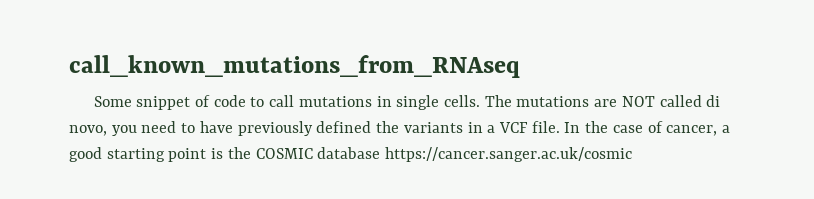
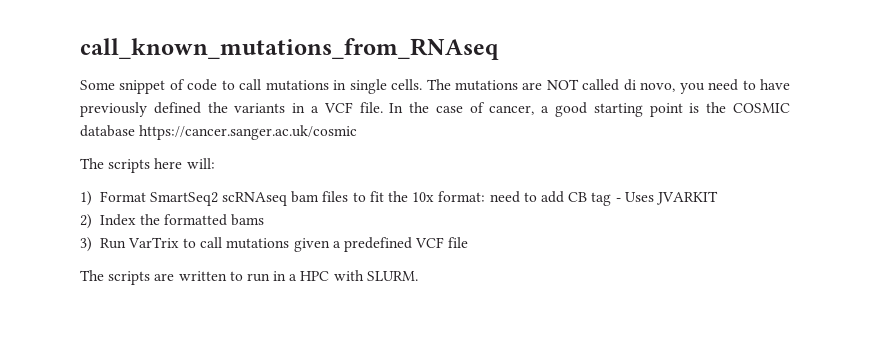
(633, 154) none -> [80,158,215,173] [80,191,718,206] [80,214,265,229] [80,237,469,252] [80,270,418,285] // The scripts here will: // 1) Format SmartSeq2 scRNAseq bam files to fit the 10x format: need to add CB tag - Uses JVARKIT // 2) Index the formatted bams // 3) Run VarTrix to call mutations given a predefined VCF file // The scripts are written to run in a HPC with SLURM.

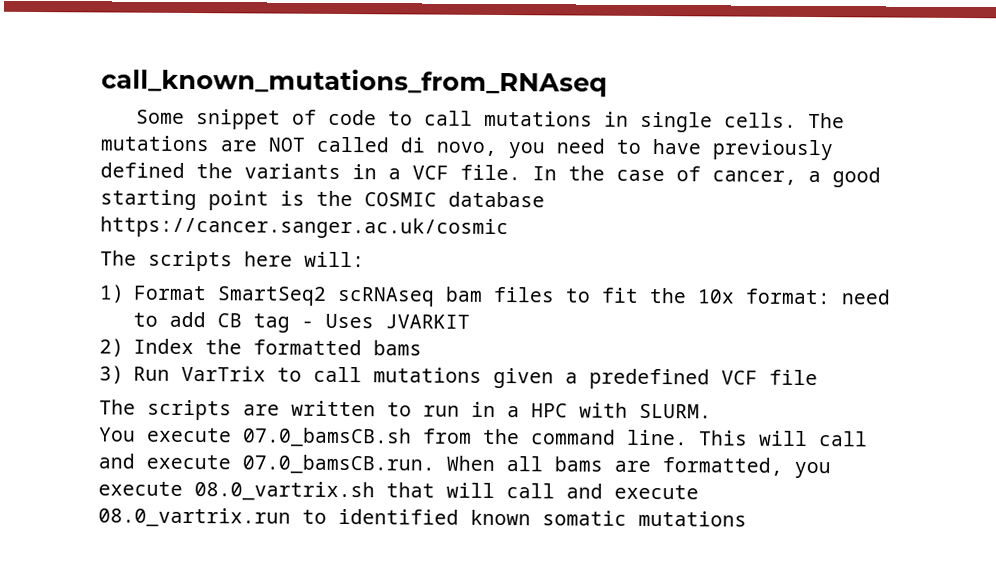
(418, 276) none -> [99,427,868,448] [98,453,831,479] [98,481,699,502] [98,507,747,528] // You execute 07.0_bamsCB.sh from the command line. This will call and execute 07.0_bamsCB.run. When all bams are formatted, you execute 08.0_vartrix.sh that will call and execute 08.0_vartrix.run to identified known somatic mutations

